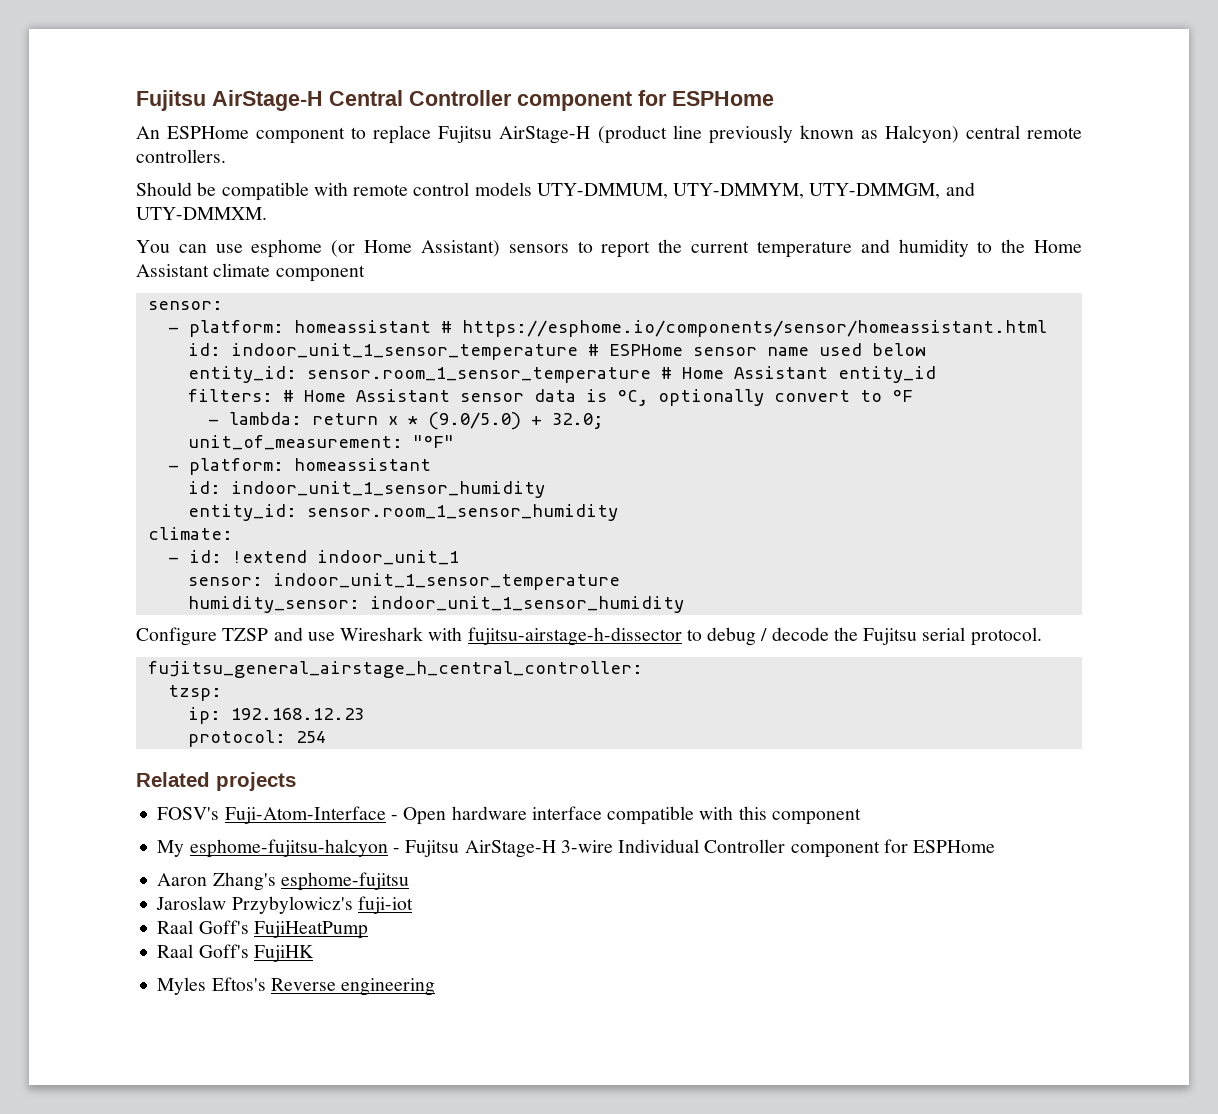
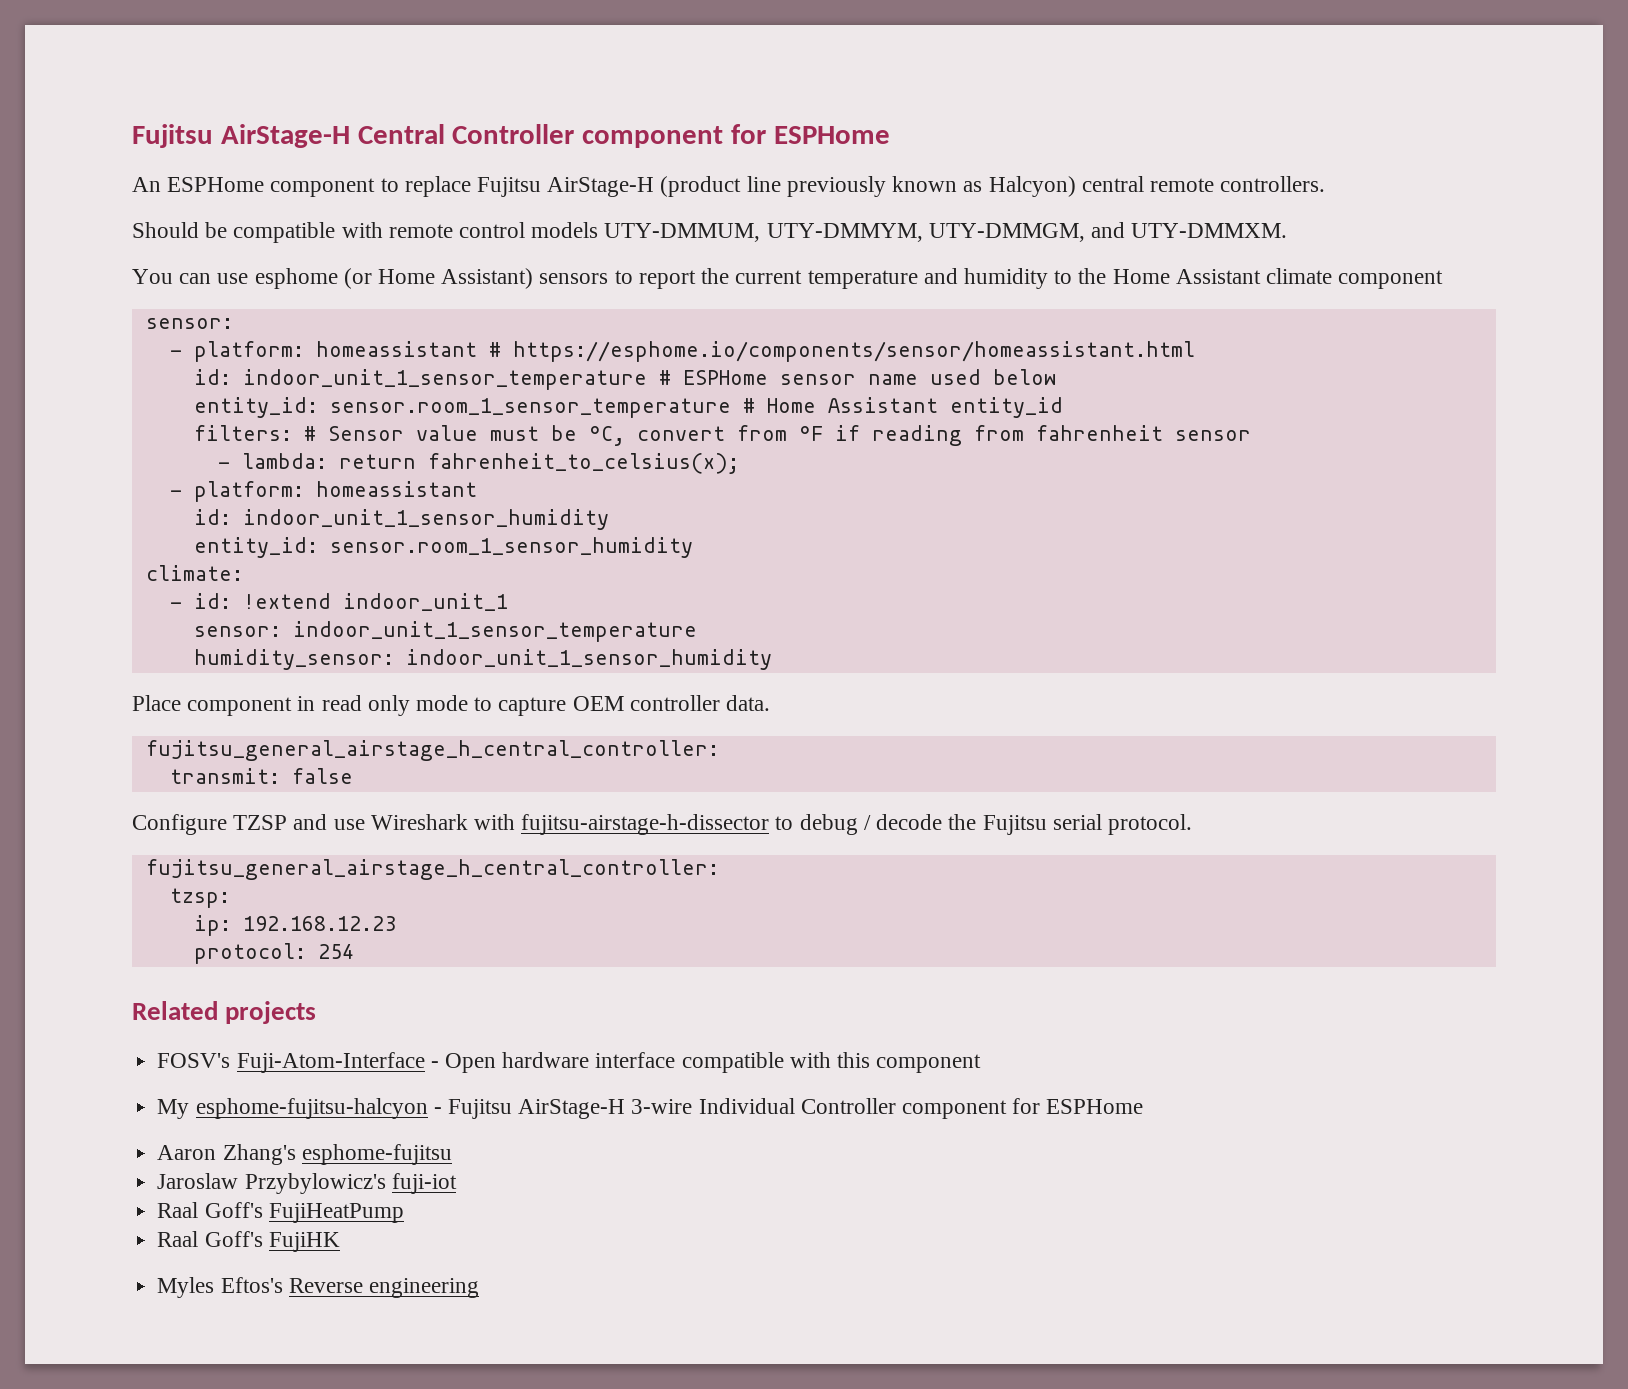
[303,389,913,406] [207,412,603,430] [187,435,454,450] Home Assistant sensor data is °C, optionally convert to °F // - lambda: return x * (9.0/5.0) + 32.0; // unit_of_measurement: "°F" -> [327,425,1251,446] [217,453,739,474] Sensor value must be °C, convert from °F if reading from fahrenheit sensor // - lambda: return fahrenheit_to_celsius(x);
(684, 604) none -> [132,695,771,716] [145,740,719,761] [169,768,353,784] // Place component in read only mode to capture OEM controller data. // fujitsu_general_airstage_h_central_controller: // transmit: false

